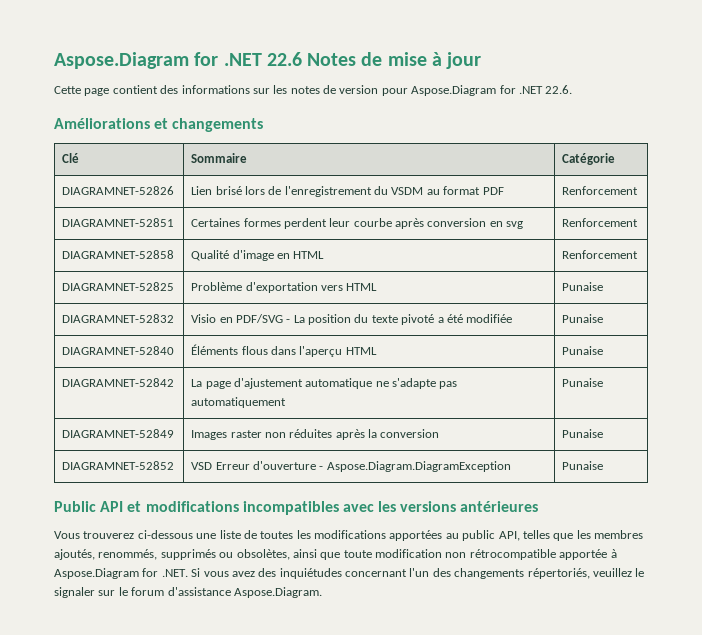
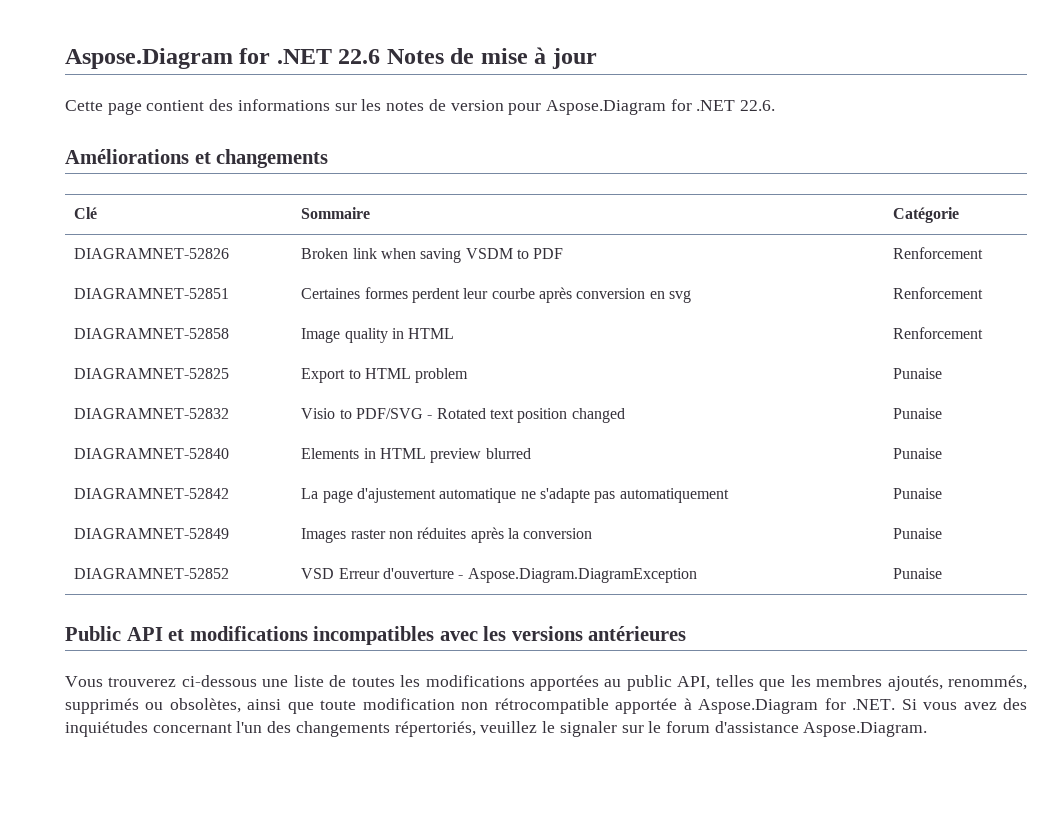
[191,186,481,197] Lien brisé lors de l'enregistrement du VSDM au format -> [301,248,529,263] Broken link when saving VSDM to
[191,250,290,261] Qualité d'image en -> [301,328,404,343] Image quality in
[191,282,378,293] Problème d'exportation vers HTML -> [301,368,469,383] Export to HTML problem
[219,317,233,323] en -> [339,409,352,419] to
[293,314,513,325] [562,314,604,323] [62,346,175,355] [191,344,377,357] La position du texte pivoté a été modifiée | Punaise // DIAGRAMNET-52840 | Éléments flous dans l'aperçu HTML -> [436,408,625,423] [893,408,943,419] [74,448,230,459] [301,448,531,463] Rotated text position changed | Punaise // DIAGRAMNET-52840 | Elements in HTML preview blurred

